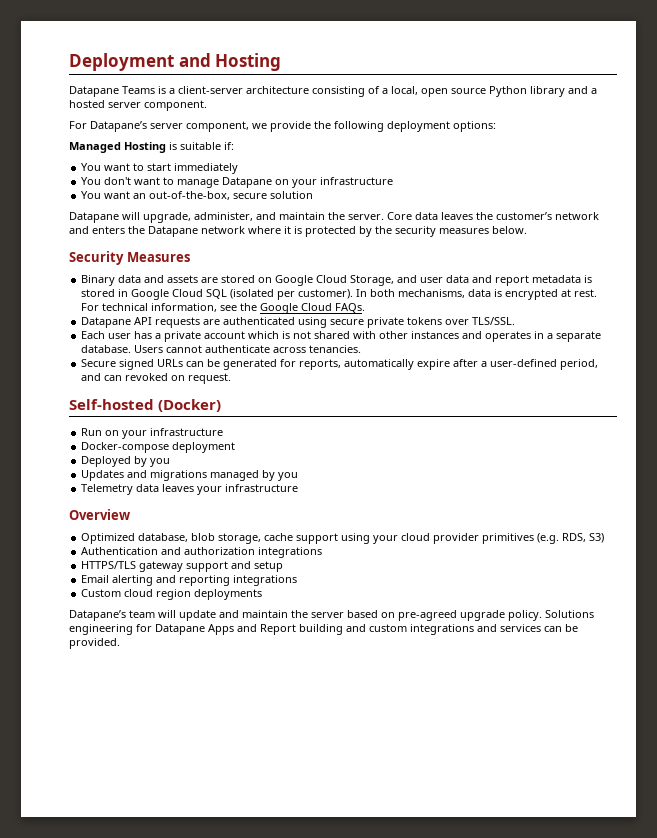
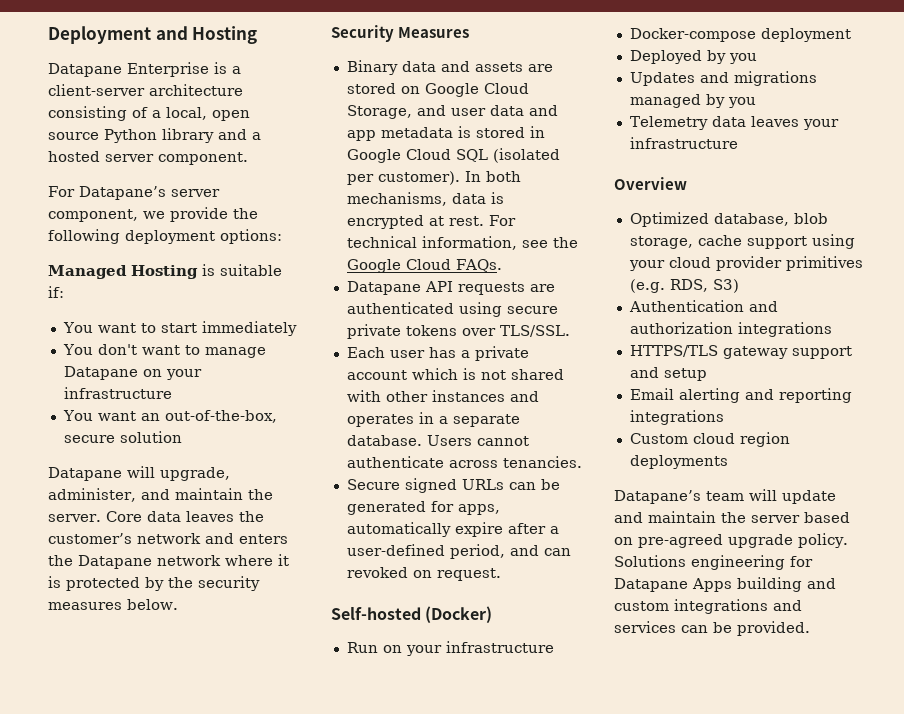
[122,86,155,94] Teams -> [127,62,209,77] Enterprise
[495,275,530,286] report -> [346,130,376,141] app
[299,359,342,370] reports, -> [457,504,500,515] apps,
[237,624,296,635] and Report -> (732, 585) none

